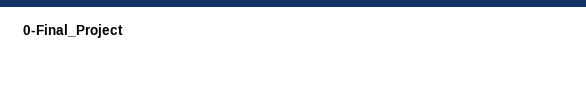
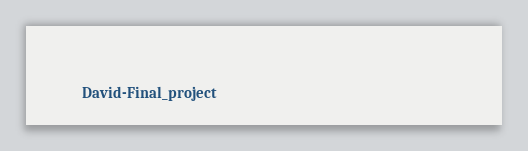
[23,24,123,38] 0-Final_Project -> [82,86,217,101] David-Final_project

